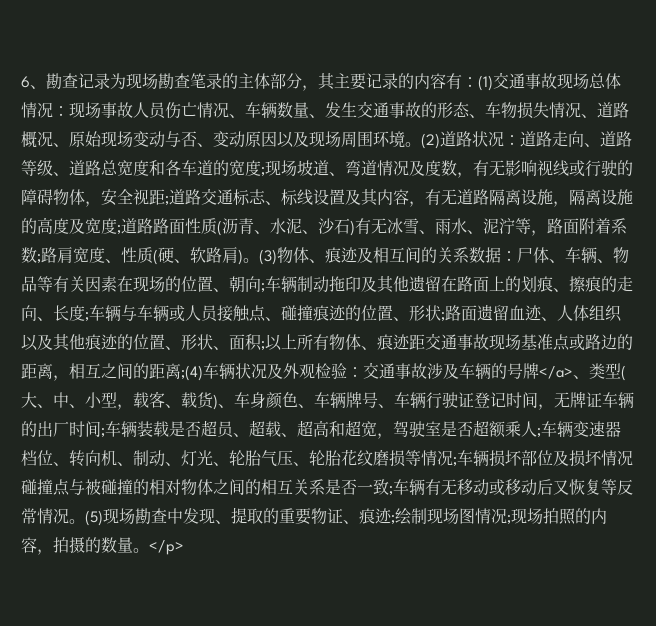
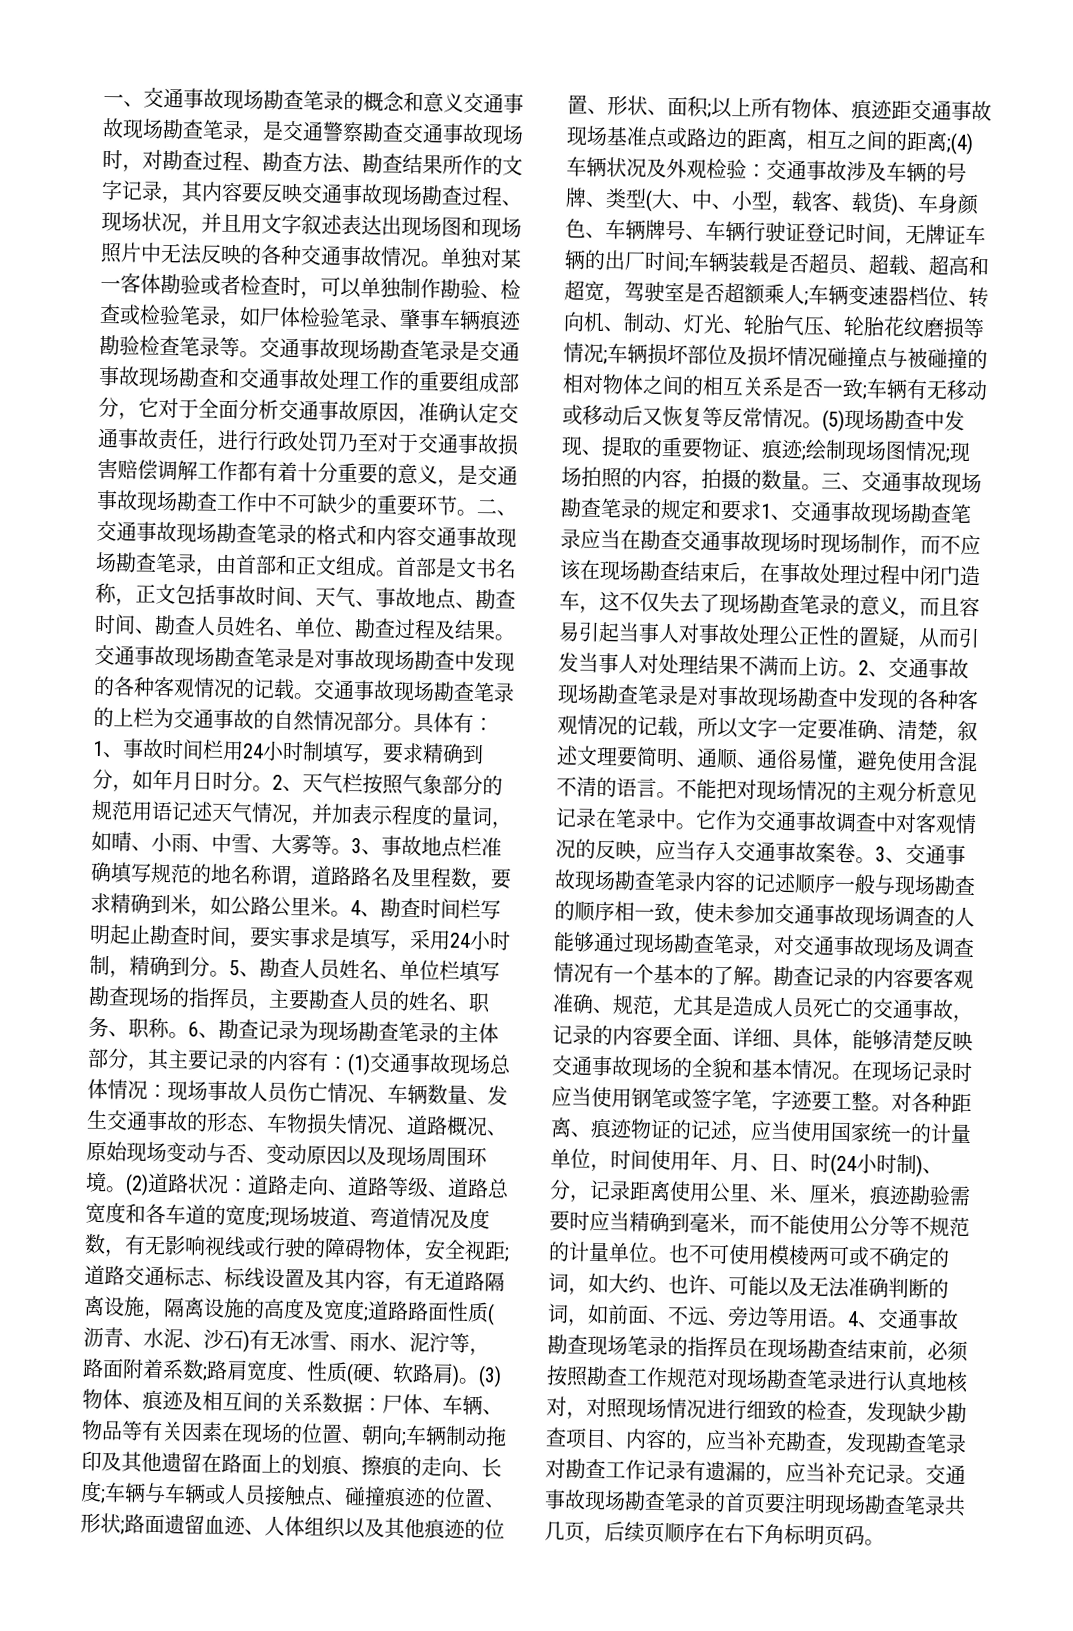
(21, 82) none -> [103,87,524,114] [102,117,524,145] [102,148,523,176] [101,179,522,207] [101,211,522,238] [100,241,522,270] [100,273,521,300] [99,303,522,331] [99,334,520,362] [98,365,520,394] [98,396,519,426] [97,427,519,456] [97,458,518,488] [96,489,517,517] [96,520,517,548] [95,551,517,579] [95,582,516,610] [94,613,515,641] [94,644,515,672] [93,675,515,703] [93,706,494,734] [92,738,484,766] [92,768,503,796] [91,799,512,830] [91,830,502,858] [90,861,512,892] [90,892,501,920] [89,924,511,952] [89,954,500,983] [88,985,491,1014] [88,1016,189,1039] 一、交通事故现场勘查笔录的概念和意义交通事故现场勘查笔录，是交通警察勘查交通事故现场时，对勘查过程、勘查方法、勘查结果所作的文字记录，其内容要反映交通事故现场勘查过程、现场状况，并且用文字叙述表达出现场图和现场照片中无法反映的各种交通事故情况。单独对某一客体勘验或者检查时，可以单独制作勘验、检查或检验笔录，如尸体检验笔录、肇事车辆痕迹勘验检查笔录等。交通事故现场勘查笔录是交通事故现场勘查和交通事故处理工作的重要组成部分，它对于全面分析交通事故原因，准确认定交通事故责任，进行行政处罚乃至对于交通事故损害赔偿调解工作都有着十分重要的意义，是交通事故现场勘查工作中不可缺少的重要环节。二、交通事故现场勘查笔录的格式和内容交通事故现场勘查笔录，由首部和正文组成。首部是文书名称，正文包括事故时间、天气、事故地点、勘查时间、勘查人员姓名、单位、勘查过程及结果。交通事故现场勘查笔录是对事故现场勘查中发现的各种客观情况的记载。交通事故现场勘查笔录的上栏为交通事故的自然情况部分。具体有：1、事故时间栏用24小时制填写，要求精确到分，如年月日时分。2、天气栏按照气象部分的规范用语记述天气情况，并加表示程度的量词，如晴、小雨、中雪、大雾等。3、事故地点栏准确填写规范的地名称谓，道路路名及里程数，要求精确到米，如公路公里米。4、勘查时间栏写明起止勘查时间，要实事求是填写，采用24小时制，精确到分。5、勘查人员姓名、单位栏填写勘查现场的指挥员，主要勘查人员的姓名、职务、职称。
[539,366,573,379] </a> -> (587, 197) none
[149,540,184,555] </p> -> [821,471,982,494] [560,497,972,524] [560,528,981,558] [559,559,981,587] [559,590,980,620] [558,621,980,651] [558,652,969,679] [557,683,979,711] [557,714,978,744] [556,745,978,774] [556,776,977,804] [555,807,977,835] [555,838,966,865] [554,869,976,896] [554,900,975,928] [553,931,975,958] [553,962,974,990] [552,993,973,1024] [552,1024,973,1053] [551,1055,973,1083] [551,1086,972,1114] [550,1117,972,1144] [550,1148,943,1178] [549,1179,971,1208] [549,1210,970,1238] [548,1241,950,1268] [548,1272,949,1299] [547,1303,959,1330] [547,1334,969,1364] [546,1365,969,1393] [546,1396,967,1425] [545,1427,967,1456] [545,1458,966,1486] [544,1489,966,1517] [544,1520,885,1546] 三、交通事故现场勘查笔录的规定和要求1、交通事故现场勘查笔录应当在勘查交通事故现场时现场制作，而不应该在现场勘查结束后，在事故处理过程中闭门造车，这不仅失去了现场勘查笔录的意义，而且容易引起当事人对事故处理公正性的置疑，从而引发当事人对处理结果不满而上访。2、交通事故现场勘查笔录是对事故现场勘查中发现的各种客观情况的记载，所以文字一定要准确、清楚，叙述文理要简明、通顺、通俗易懂，避免使用含混不清的语言。不能把对现场情况的主观分析意见记录在笔录中。它作为交通事故调查中对客观情况的反映，应当存入交通事故案卷。3、交通事故现场勘查笔录内容的记述顺序一般与现场勘查的顺序相一致，使未参加交通事故现场调查的人能够通过现场勘查笔录，对交通事故现场及调查情况有一个基本的了解。勘查记录的内容要客观准确、规范，尤其是造成人员死亡的交通事故，记录的内容要全面、详细、具体，能够清楚反映交通事故现场的全貌和基本情况。在现场记录时应当使用钢笔或签字笔，字迹要工整。对各种距离、痕迹物证的记述，应当使用国家统一的计量单位，时间使用年、月、日、时(24小时制)、分，记录距离使用公里、米、厘米，痕迹勘验需要时应当精确到毫米，而不能使用公分等不规范的计量单位。也不可使用模棱两可或不确定的词，如大约、也许、可能以及无法准确判断的词，如前面、不远、旁边等用语。4、交通事故勘查现场笔录的指挥员在现场勘查结束前，必须按照勘查工作规范对现场勘查笔录进行认真地核对，对照现场情况进行细致的检查，发现缺少勘查项目、内容的，应当补充勘查，发现勘查笔录对勘查工作记录有遗漏的，应当补充记录。交通事故现场勘查笔录的首页要注明现场勘查笔录共几页，后续页顺序在右下角标明页码。

